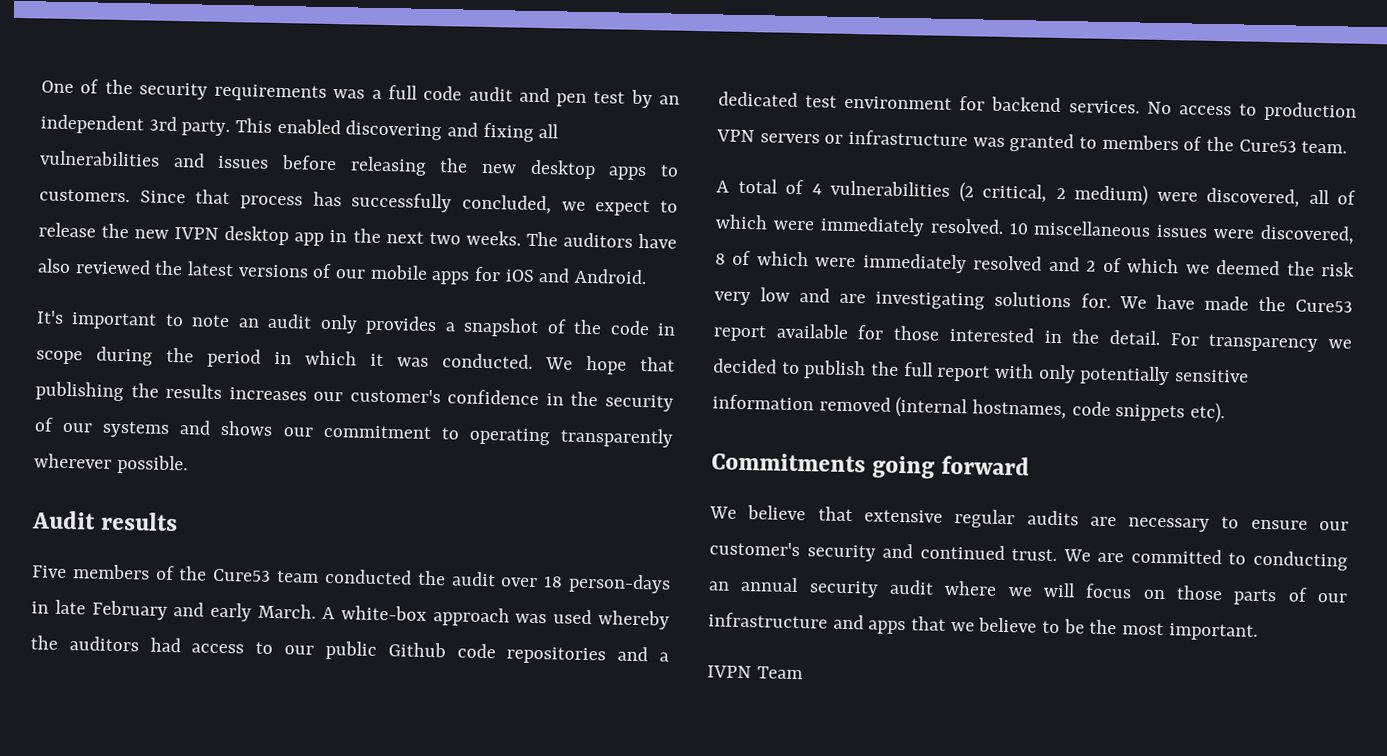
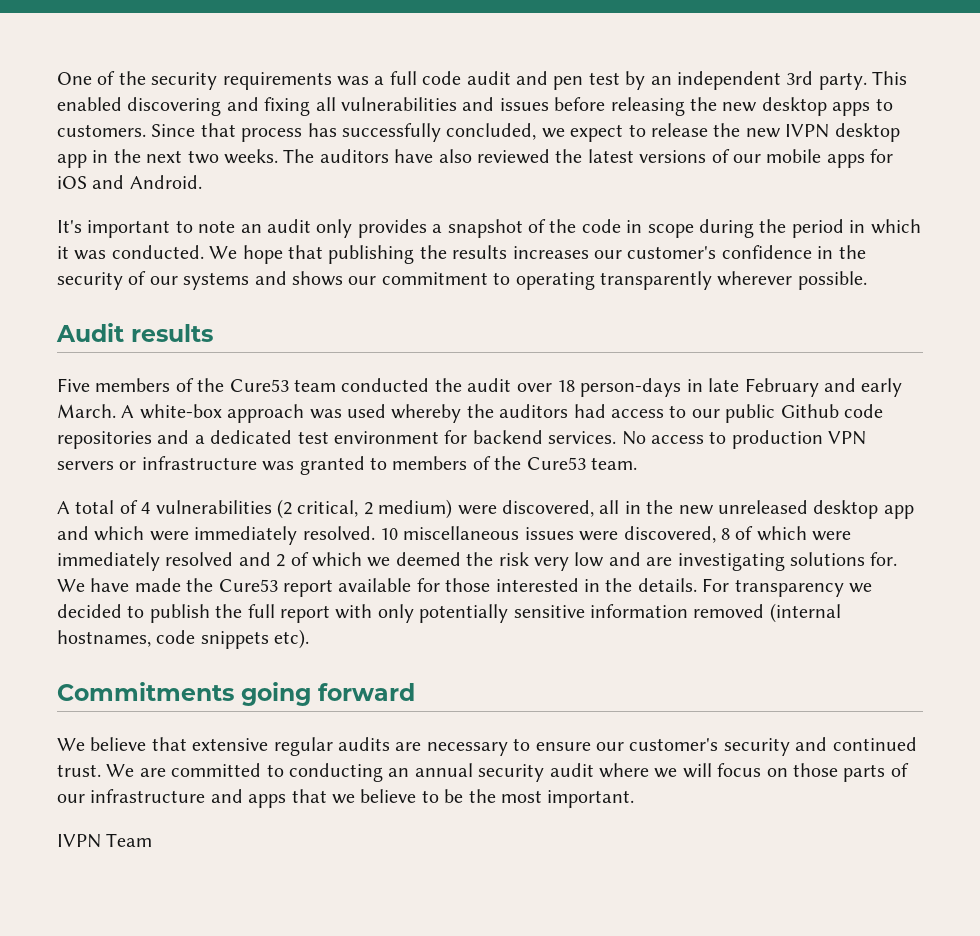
[1337,190,1356,205] of -> [624,500,914,519] [57,526,89,540] in the new unreleased desktop app and
[1108,329,1160,345] detail. -> [637,578,697,592] details.

